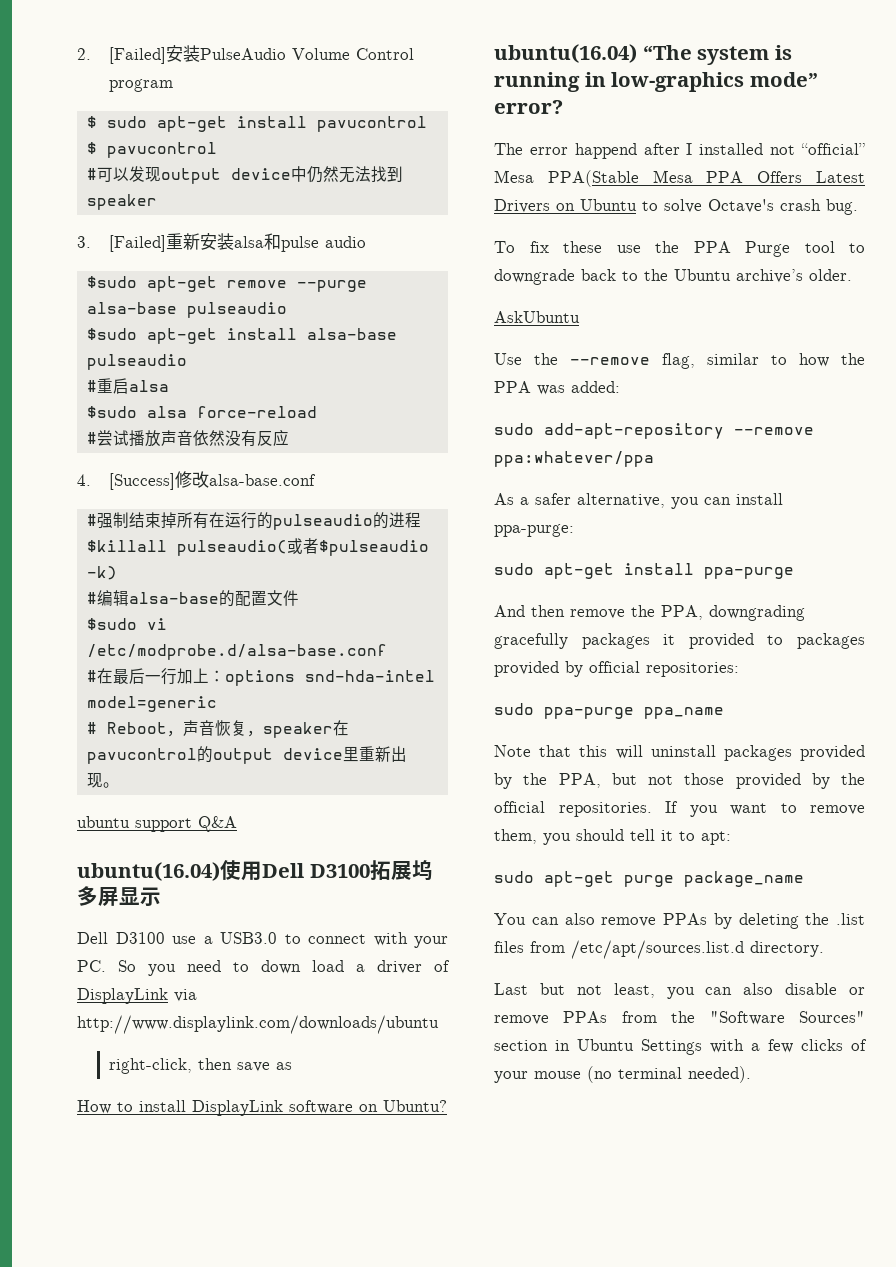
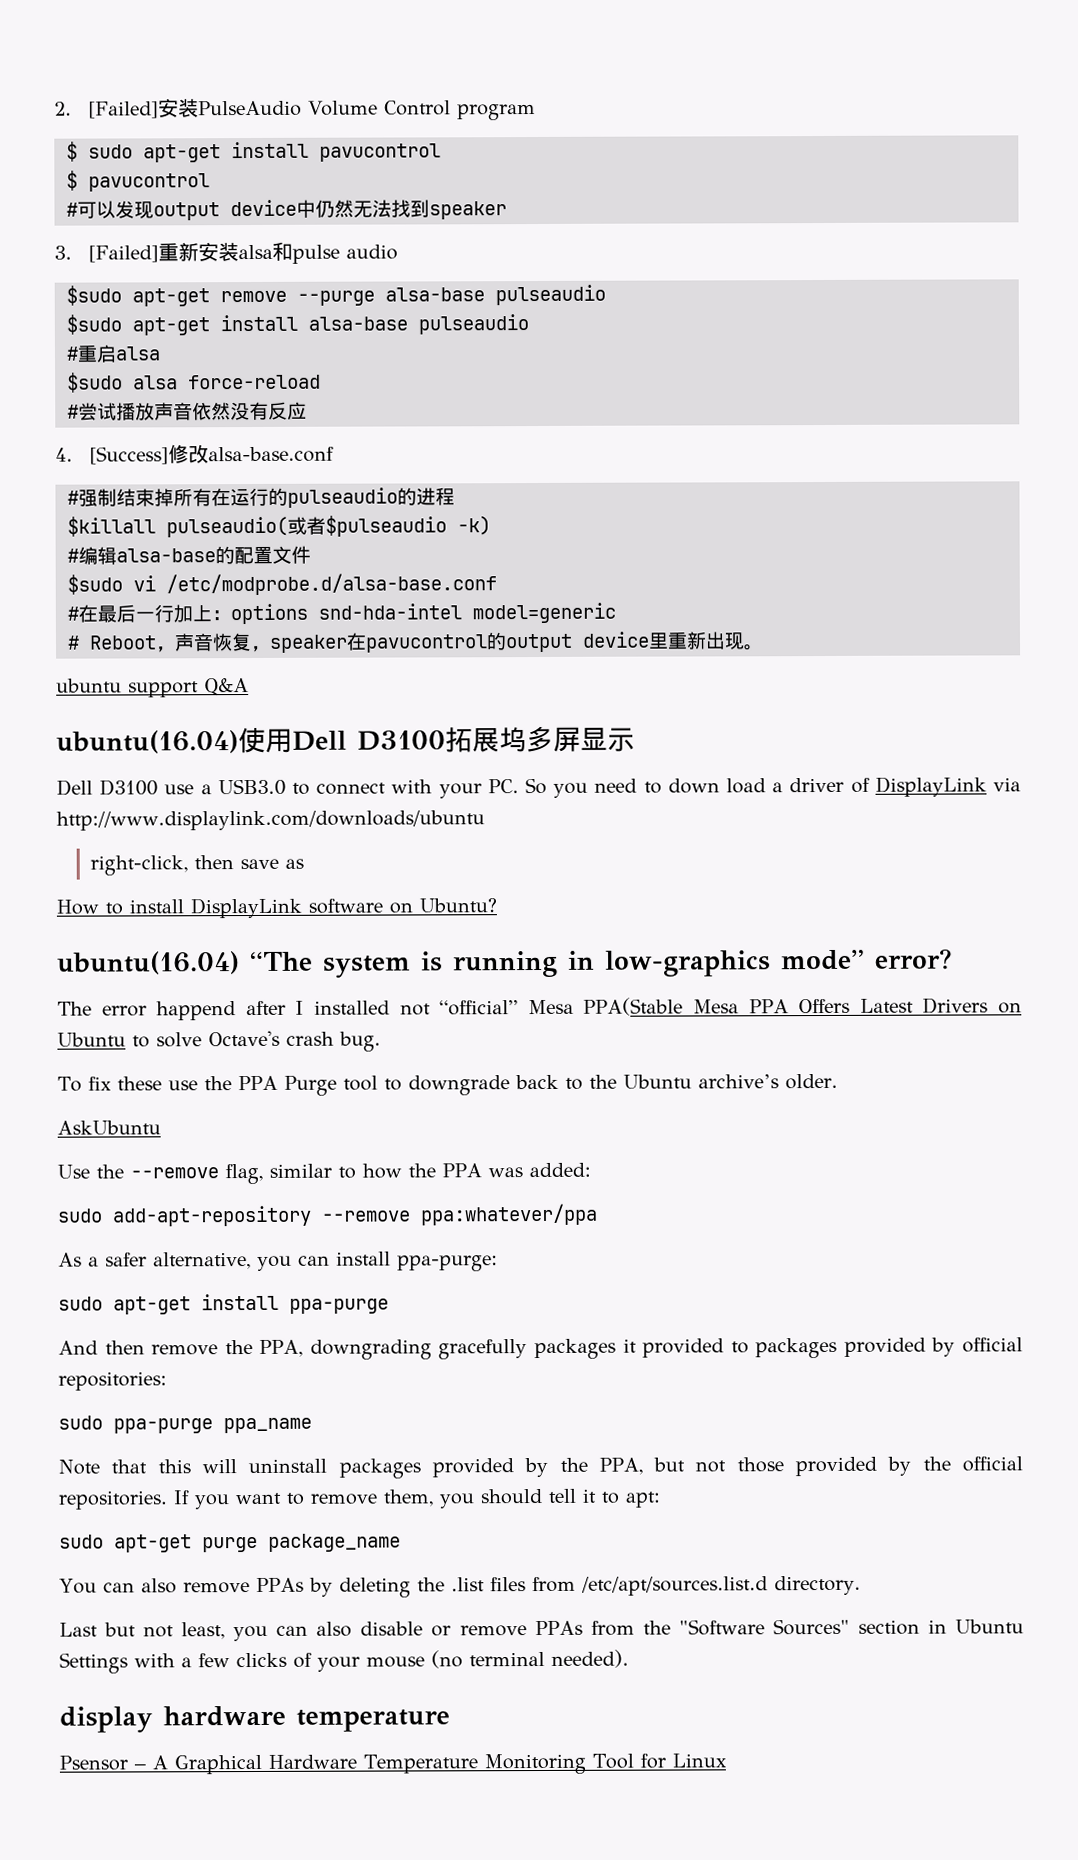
(751, 1074) none -> [59,1705,450,1733] [59,1753,727,1775] // display hardware temperature // Psensor – A Graphical Hardware Temperature Monitoring Tool for Linux

